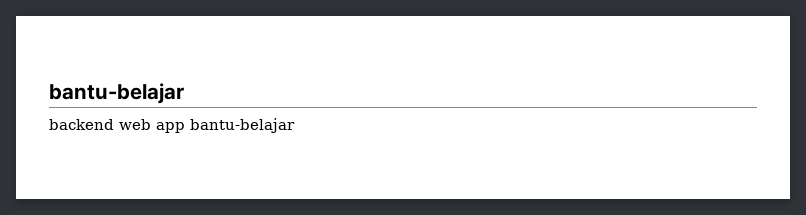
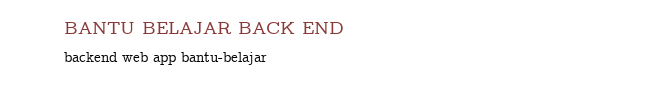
[49,83,184,104] bantu-belajar -> [64,22,344,34] BANTU BELAJAR BACK END

